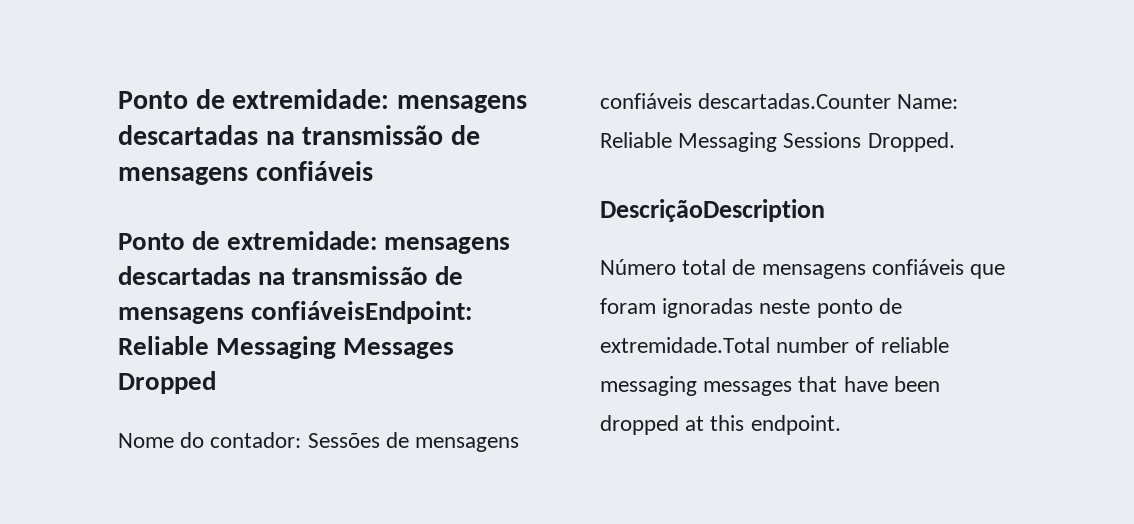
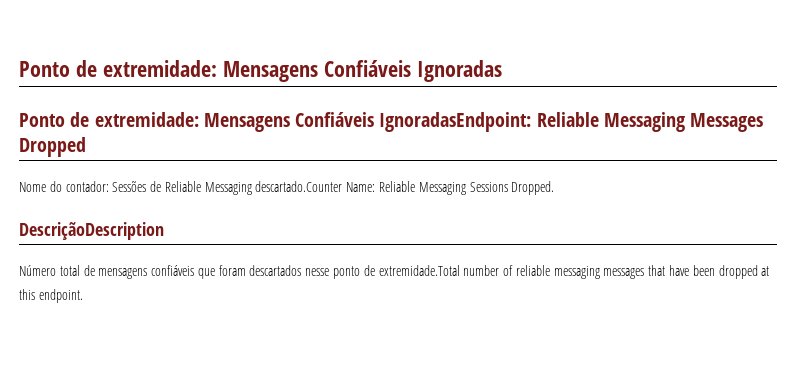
[118,89,527,113] [118,125,480,145] [118,161,373,185] [118,231,511,254] [118,266,464,285] [118,301,473,324] Ponto de extremidade: mensagens descartadas na transmissão de mensagens confiáveis // Ponto de extremidade: mensagens descartadas na transmissão de mensagens confiáveisEndpoint: -> [19,60,502,82] [19,112,532,132] Ponto de extremidade: Mensagens Confiáveis Ignoradas // Ponto de extremidade: Mensagens Confiáveis IgnoradasEndpoint:
[415,437,520,452] [600,93,892,109] mensagens confiáveis descartadas.Counter -> [164,181,343,195] Reliable Messaging descartado.Counter
[662,298,811,318] ignoradas neste -> [249,265,330,276] descartados nesse

